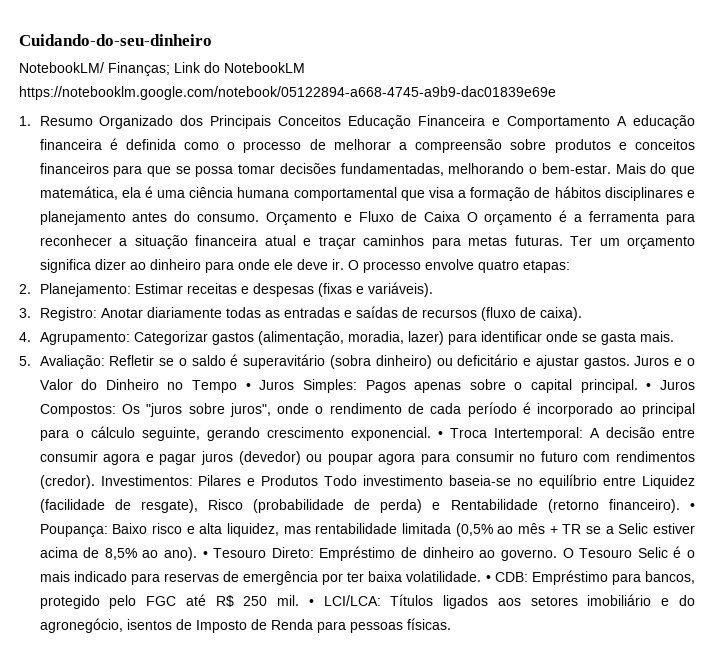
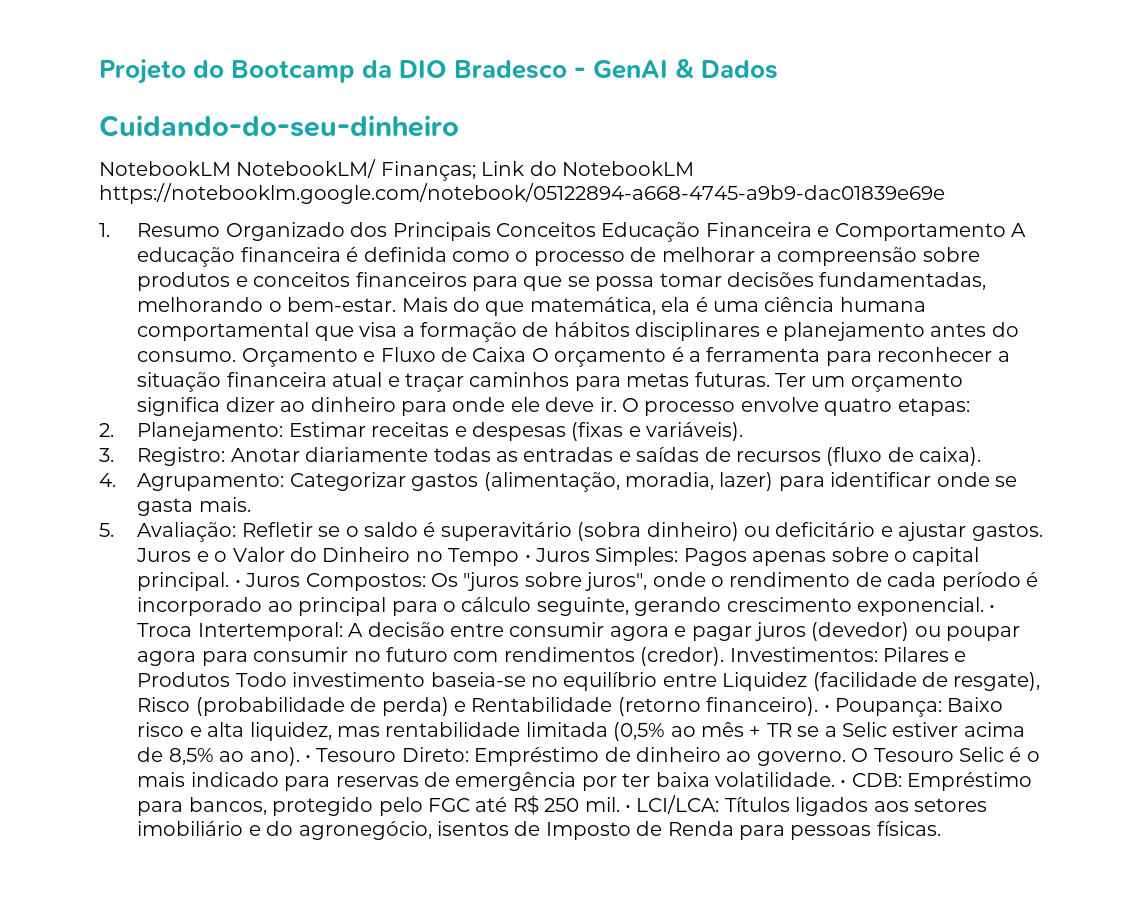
(19, 40) none -> [99,59,779,84] Projeto do Bootcamp da DIO Bradesco - GenAI & Dados //
(212, 40) none -> [99,161,231,176] NotebookLM

